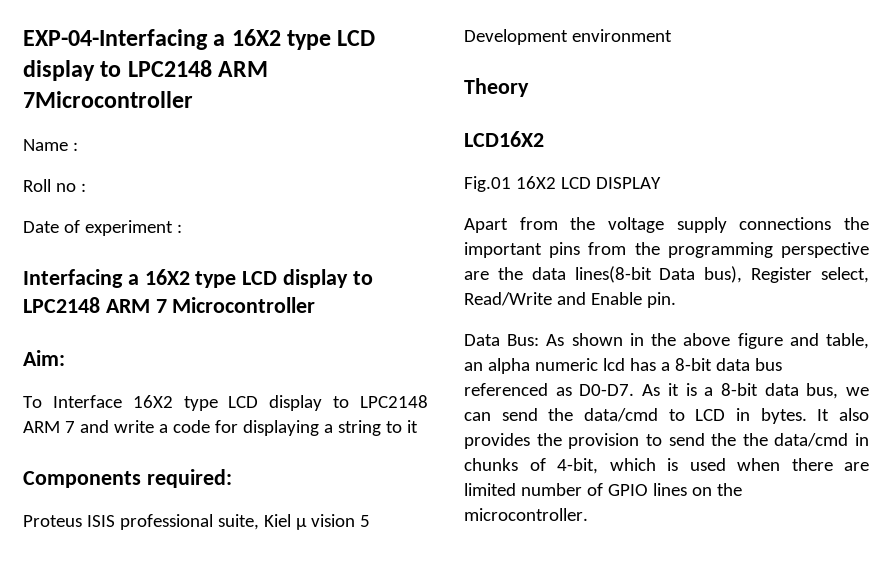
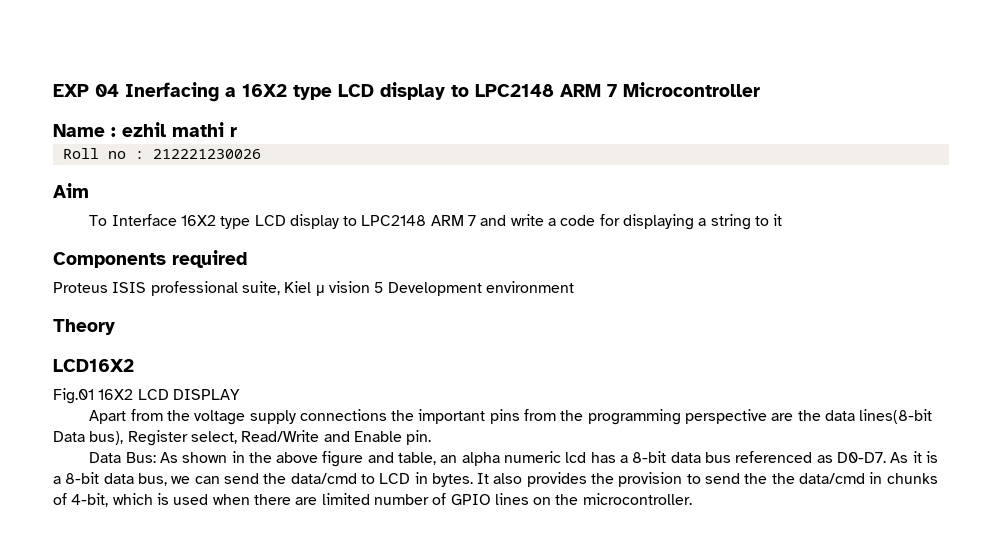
[23,29,376,50] [23,60,269,81] [23,91,193,108] [23,139,78,151] [23,179,86,192] [23,220,182,236] [23,269,123,288] EXP-04-Interfacing a 16X2 type LCD display to LPC2148 ARM 7Microcontroller // Name : // Roll no : // Date of experiment : // Interfacing -> [53,82,219,102] EXP 04 Inerfacing
[23,350,65,366] Aim: -> [53,122,237,137] [62,148,261,159] [53,183,89,198] Name : ezhil mathi r // Roll no : 212221230026 // Aim
[146,469,232,488] required: -> [172,250,247,268] required

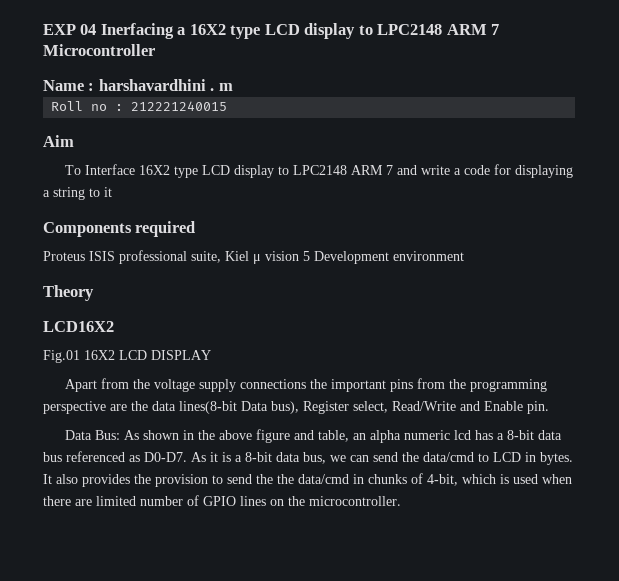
[122,122,237,137] ezhil mathi r -> [98,79,233,91] harshavardhini . m
[152,149,261,159] 212221230026 -> [131,101,228,111] 212221240015

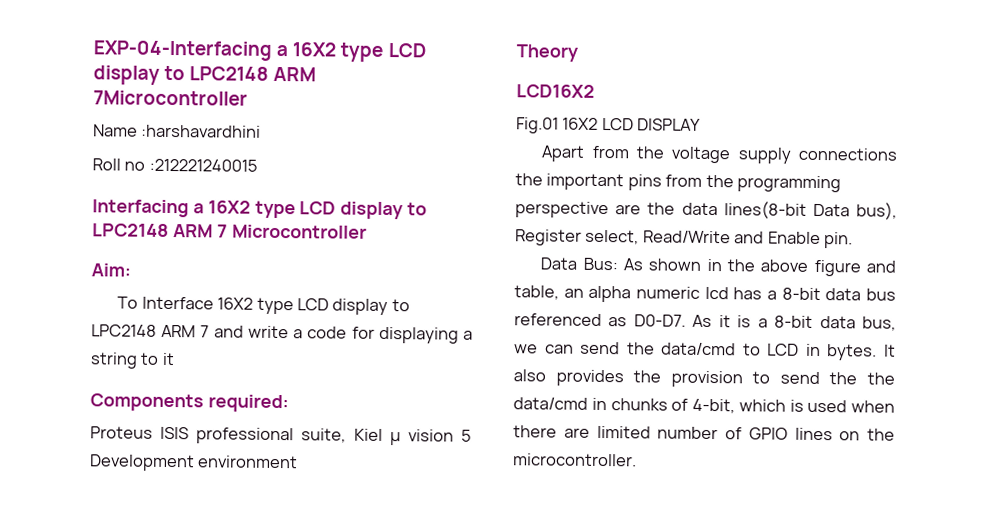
[43,23,174,39] EXP 04 Inerfacing -> [93,40,426,62] [93,65,317,85] [93,90,248,106] [93,124,262,138] [92,158,258,172] [92,199,189,218] EXP-04-Interfacing a 16X2 type LCD display to LPC2148 ARM 7Microcontroller // Name :harshavardhini // Roll no :212221240015 // Interfacing
[43,79,233,91] [51,101,228,111] [43,135,74,147] Name : harshavardhini . m // Roll no : 212221240015 // Aim -> [91,263,131,277] Aim:
[135,221,196,237] required -> [207,394,289,413] required:

